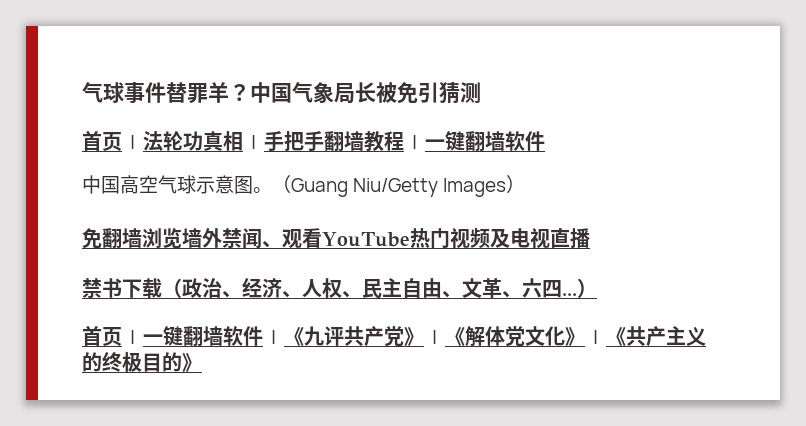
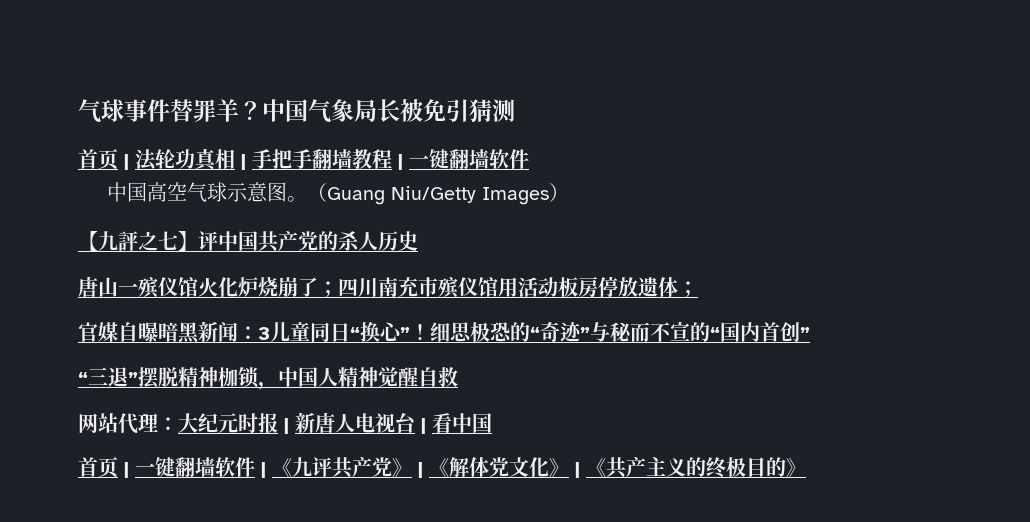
[82,228,590,249] [82,277,597,298] 免翻墙浏览墙外禁闻、观看YouTube热门视频及电视直播 // 禁书下载（政治、经济、人权、民主自由、文革、六四...） -> [78,231,418,252] [78,276,698,298] [78,321,810,344] [78,366,458,390] [78,412,492,434] 【九評之七】评中国共产党的杀人历史 // 唐山一殡仪馆火化炉烧崩了；四川南充市殡仪馆用活动板房停放遗体； // 官媒自曝暗黑新闻：3儿童同日“换心”！细思极恐的“奇迹”与秘而不宣的“国内首创” // “三退”摆脱精神枷锁，中国人精神觉醒自救 // 网站代理：大纪元时报 | 新唐人电视台 | 看中国

